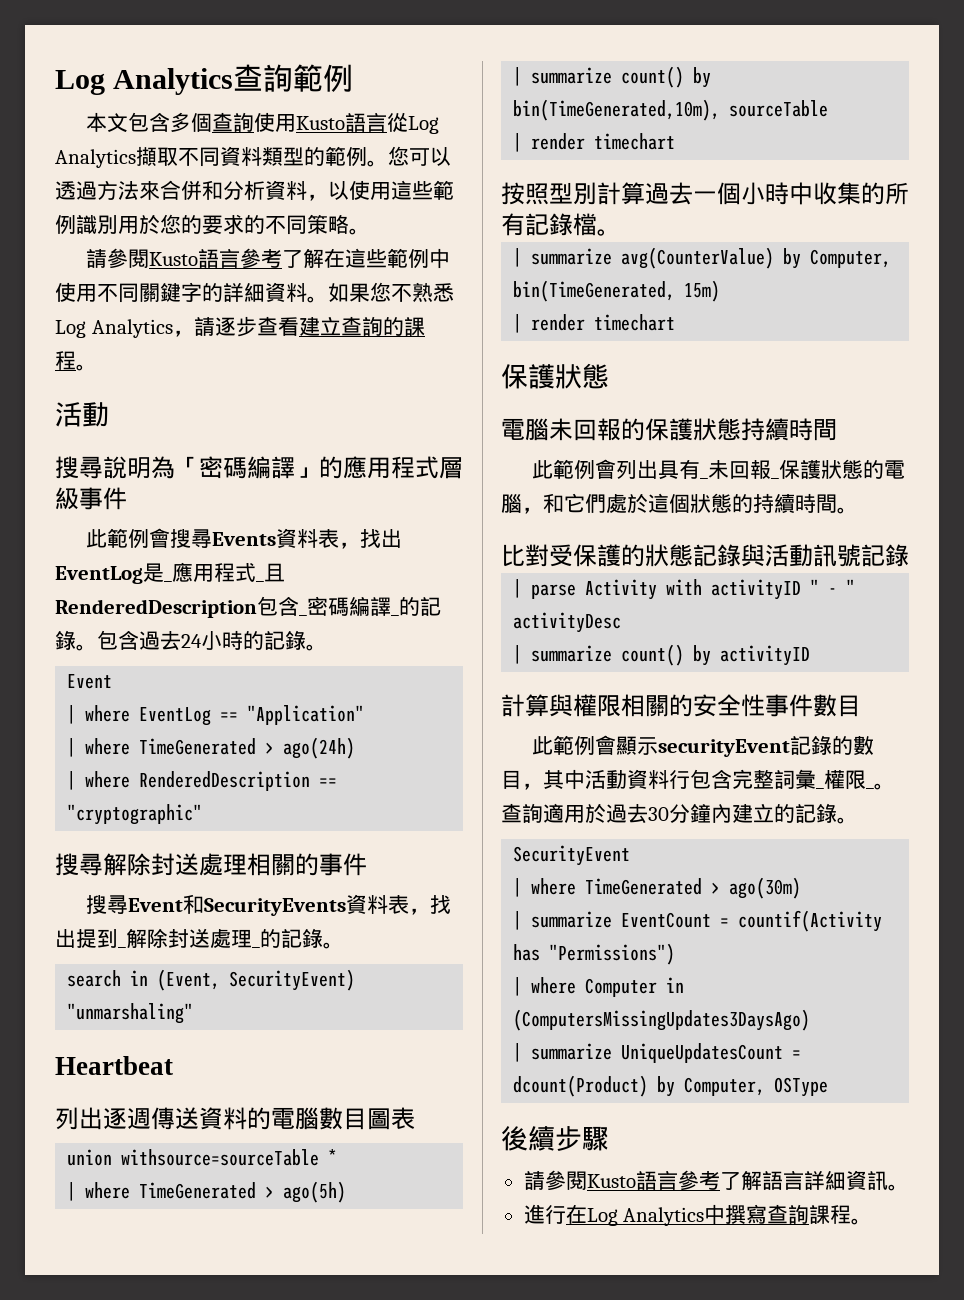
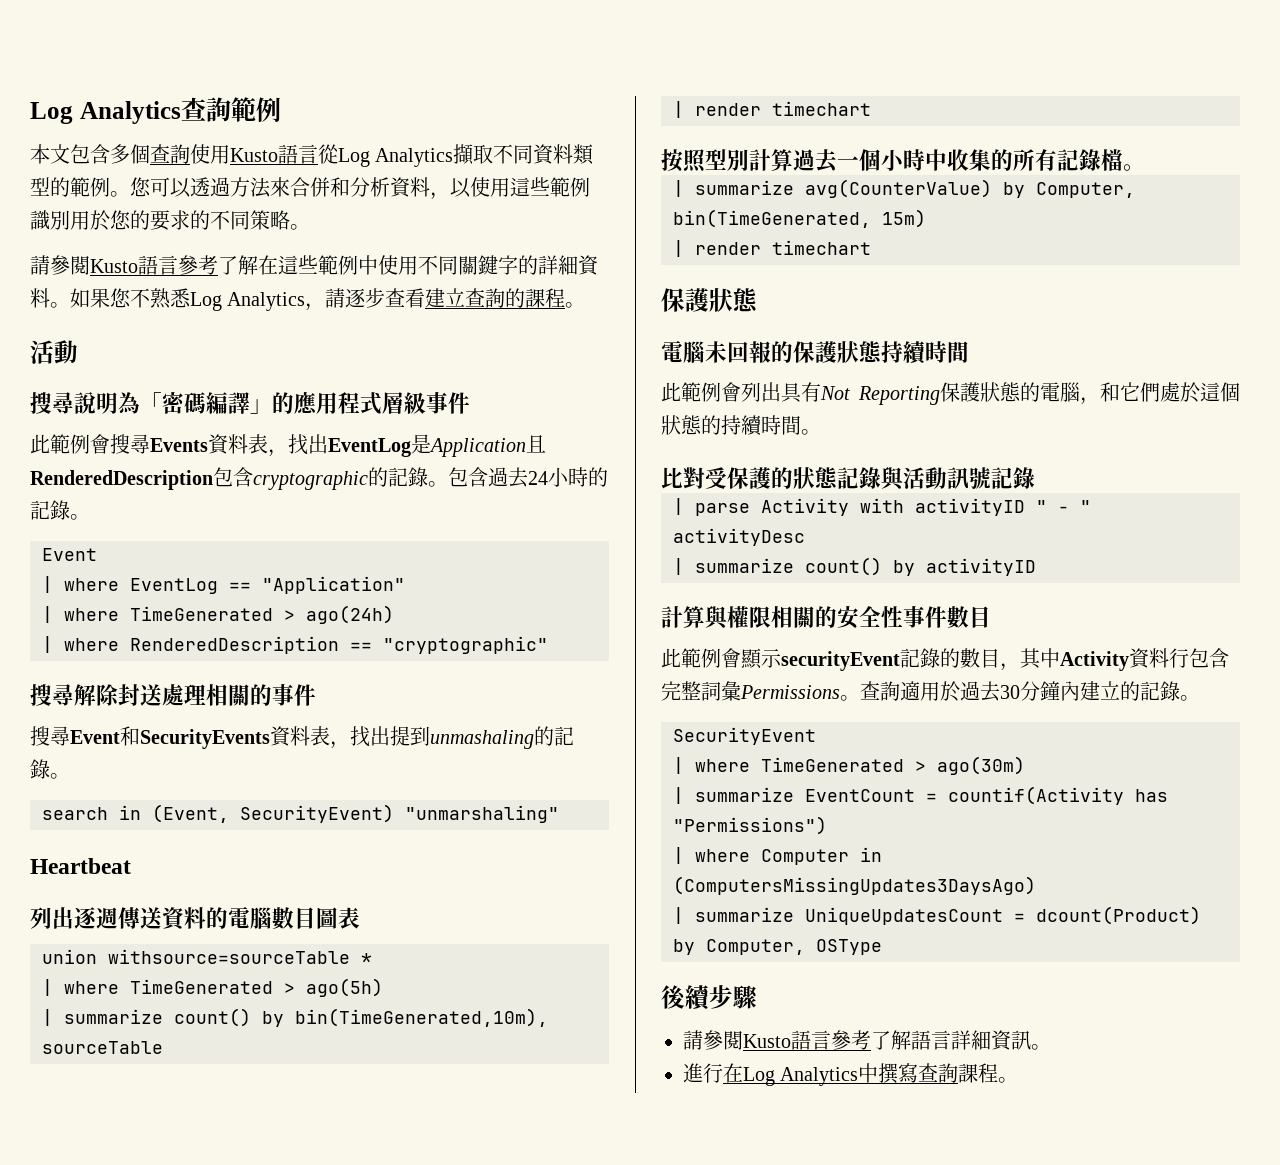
[164,562,285,582] [55,596,399,618] _應用程式_且RenderedDescription包含_密碼編譯_ -> [429,435,546,457] [30,467,368,490] Application且RenderedDescription包含cryptographic
[118,928,260,949] _解除封送處理_ -> [430,730,534,749] unmashaling
[700,460,780,479] _未回報_ -> [820,386,940,405] Not Reporting
[585,770,627,789] 活動 -> [1060,651,1129,671] Activity
[816,770,874,789] _權限_ -> [740,685,840,699] Permissions

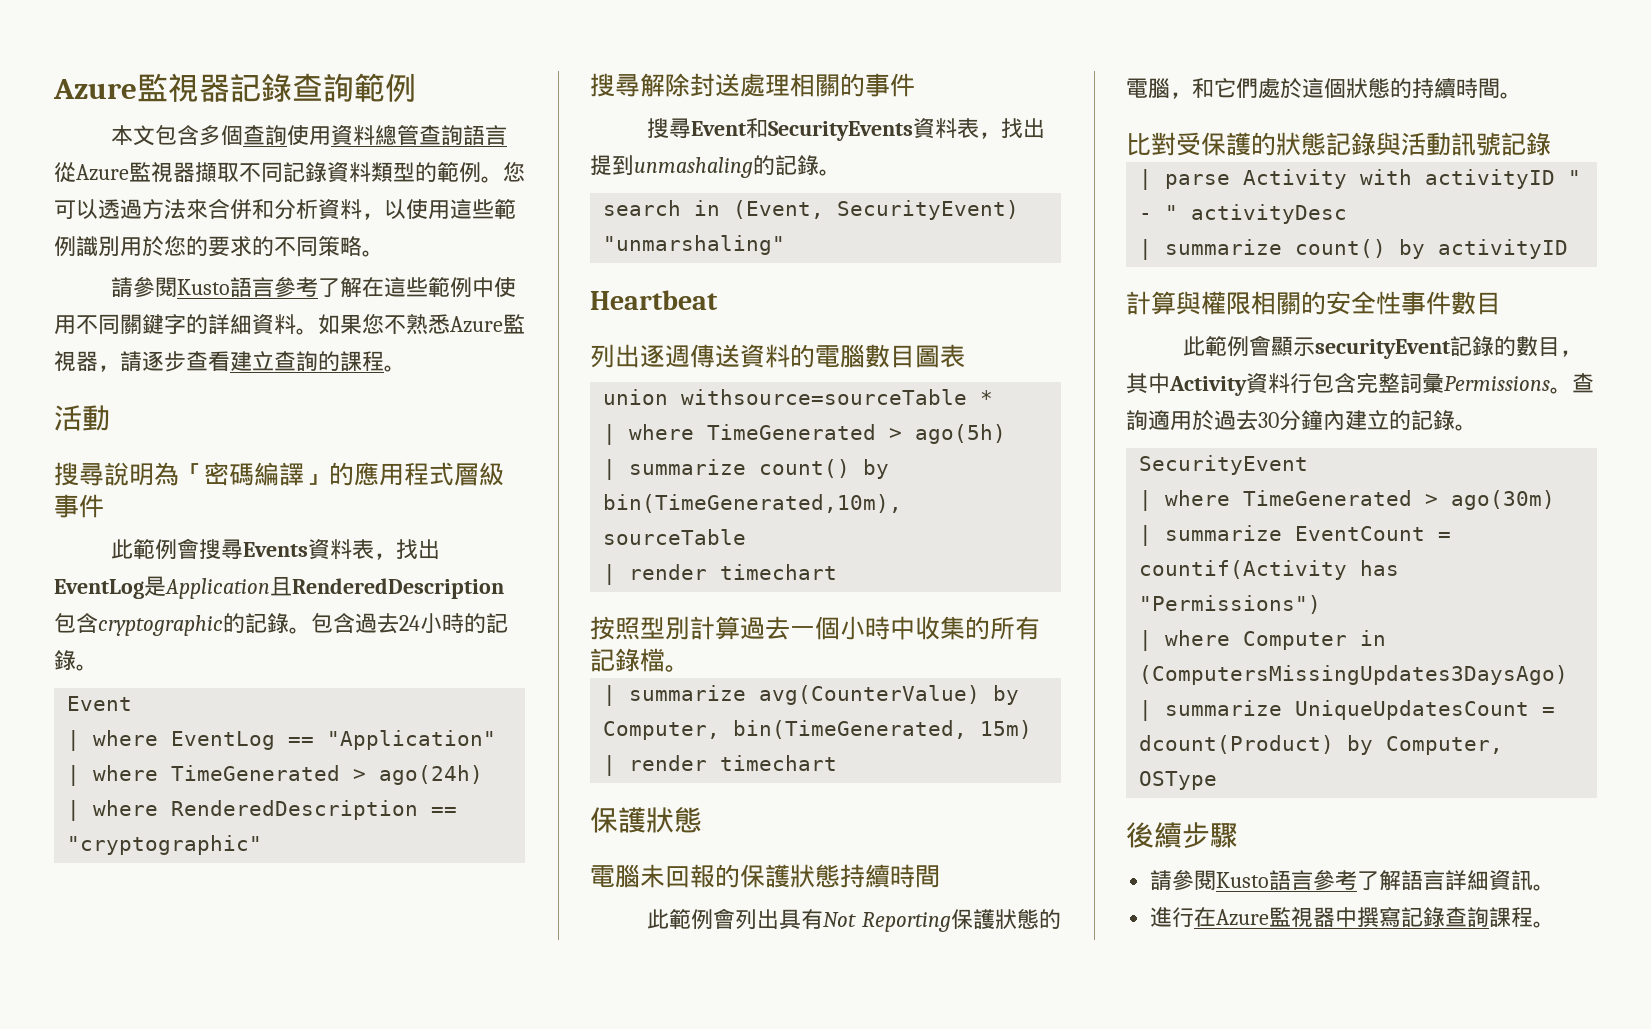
[30,101,181,124] Log Analytics -> [53,73,292,102] Azure監視器記錄
[230,144,454,167] Kusto語言從Log Analytics -> [330,125,507,146] [54,162,195,183] 資料總管查詢語言從Azure監視器
(534, 154) none -> [283,162,327,182] 記錄
[190,292,306,311] Log Analytics -> [450,314,525,334] [54,351,98,372] Azure監視器
[743,1063,919,1086] Log Analytics中撰寫 -> [1216,907,1446,928] Azure監視器中撰寫記錄

